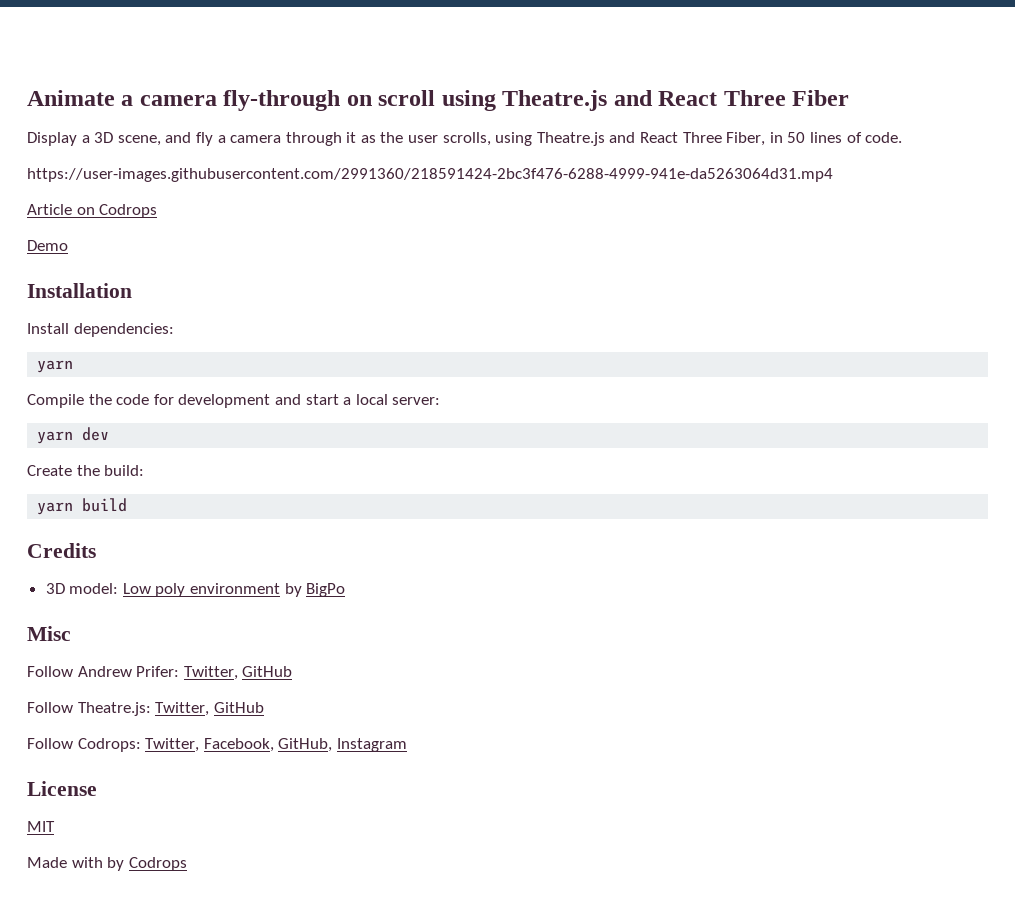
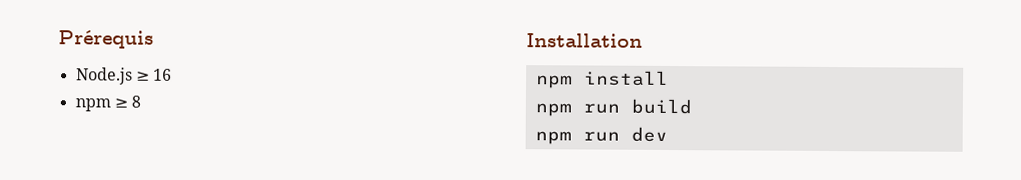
[27,90,850,111] [27,132,903,146] [27,168,833,182] [27,204,158,218] [27,240,68,251] [27,283,132,298] [27,323,174,337] [37,360,74,373] [27,394,441,408] [37,427,110,444] [27,465,145,476] [37,498,128,515] [27,543,96,558] [45,583,346,597] [27,626,71,641] [27,666,293,680] [27,702,264,716] [27,738,407,752] [27,781,97,796] [27,821,55,832] [27,857,187,871] Animate a camera fly-through on scroll using Theatre.js and React Three Fiber // Display a 3D scene, and fly a camera through it as the user scrolls, using Theatre.js and React Three Fiber, in 50 lines of code. // https://user-images.githubusercontent.com/2991360/218591424-2bc3f476-6288-4999-941e-da5263064d31.mp4 // Article on Codrops // Demo // Installation // Install dependencies: // yarn // Compile the code for development and start a local server: // yarn dev // Create the build: // yarn build // Credits // 3D model: Low poly environment by BigPo // Misc // Follow Andrew Prifer: Twitter, GitHub // Follow Theatre.js: Twitter, GitHub // Follow Codrops: Twitter, Facebook, GitHub, Instagram // License // MIT // Made with by Codrops -> [58,30,154,49] [75,67,173,85] [74,95,142,112] [526,33,643,48] [535,70,669,89] [534,98,692,117] [534,126,668,145] Prérequis // Node.js ≥ 16 // npm ≥ 8 // Installation // npm install // npm run build // npm run dev

